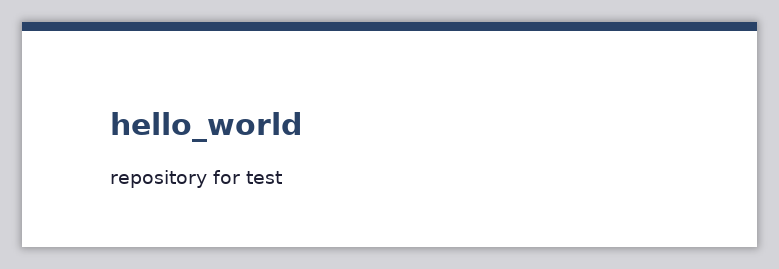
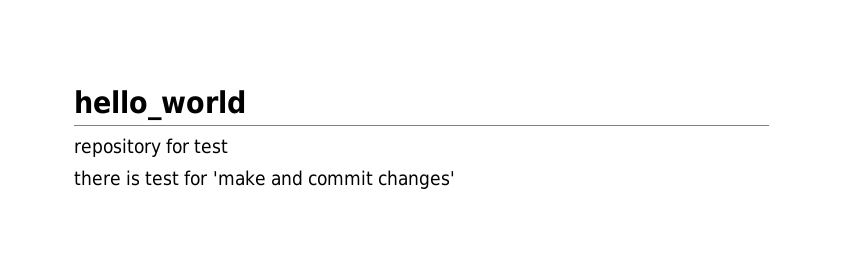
(282, 177) none -> [74,170,455,189] // there is test for 'make and commit changes'

